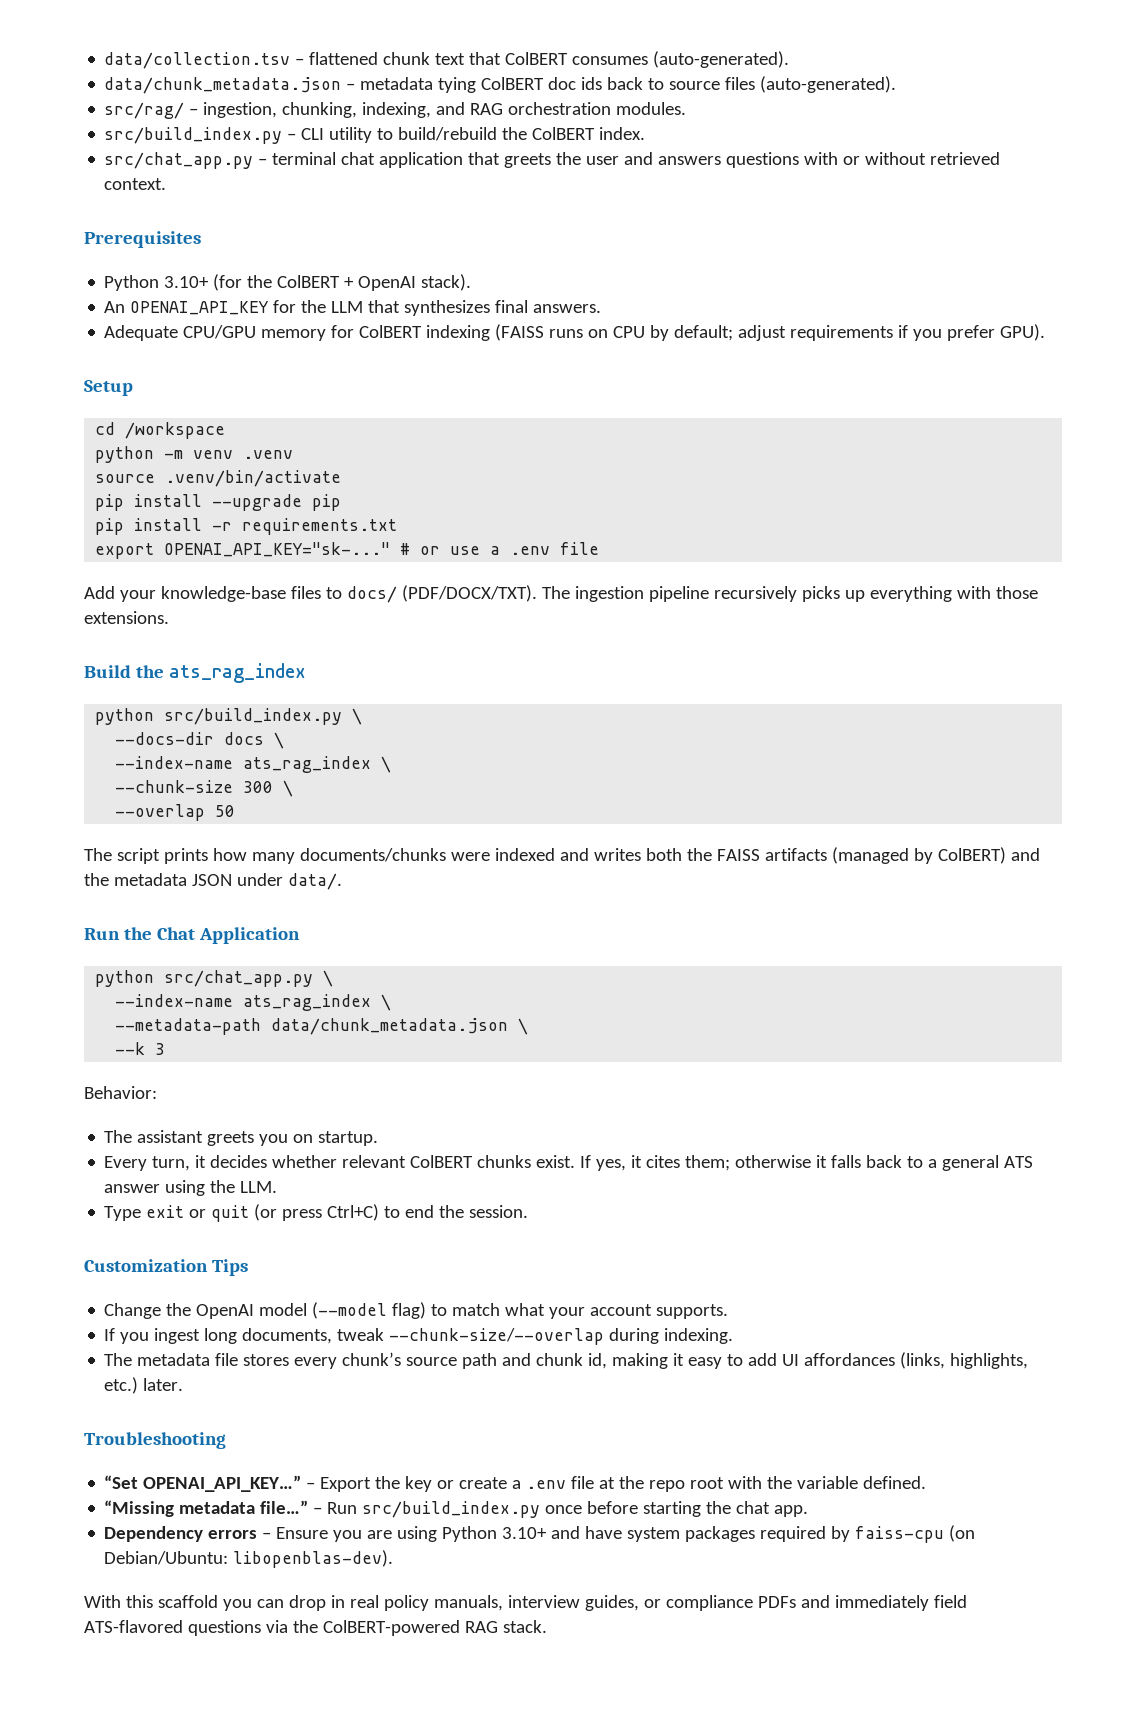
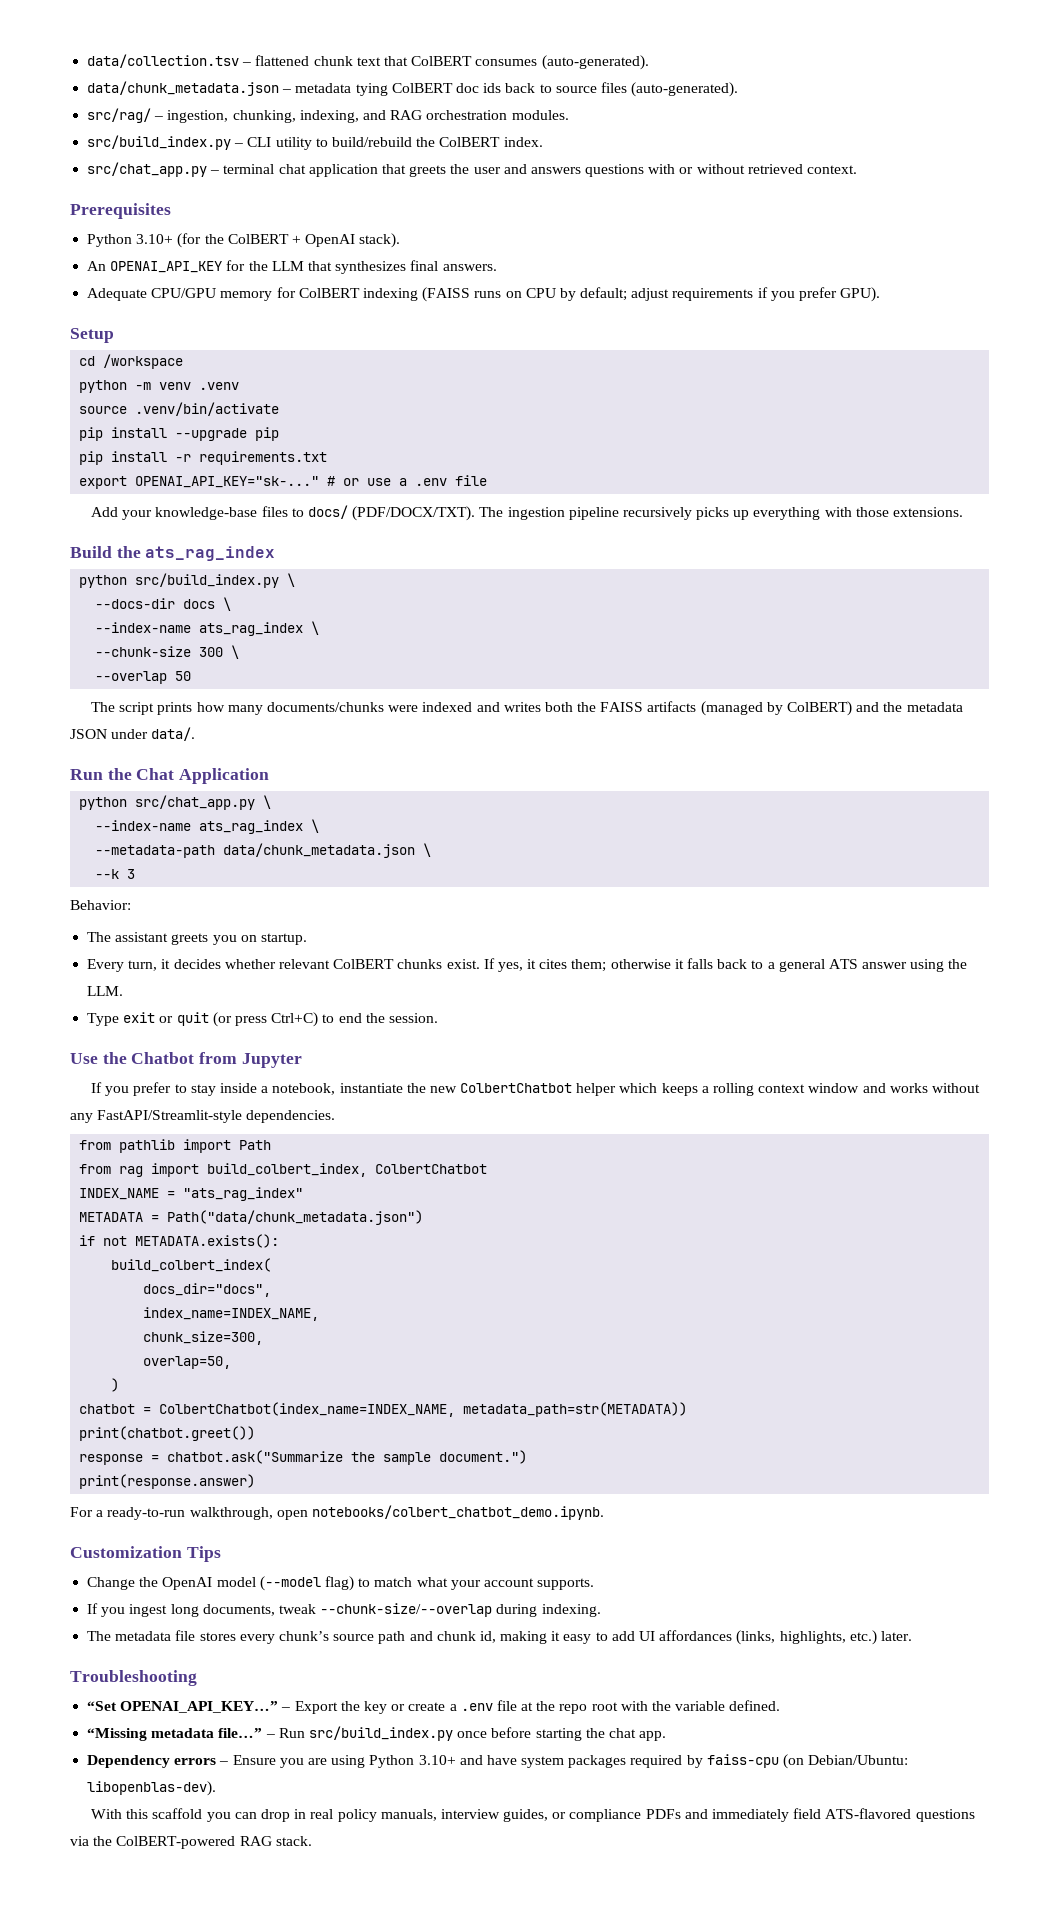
(529, 1211) none -> [70,1052,302,1068] [91,1082,980,1096] [70,1110,336,1123] [79,1139,272,1153] [79,1163,488,1177] [79,1187,304,1201] [79,1210,424,1225] [79,1234,280,1248] [111,1258,272,1272] [143,1283,272,1297] [143,1307,320,1321] [143,1331,264,1345] [143,1356,232,1369] [111,1378,120,1392] [79,1402,688,1417] [79,1426,256,1441] [79,1450,528,1465] [79,1474,256,1489] [70,1505,604,1520] // Use the Chatbot from Jupyter // If you prefer to stay inside a notebook, instantiate the new ColbertChatbot helper which keeps a rolling context window and works without any FastAPI/Streamlit-style dependencies. // from pathlib import Path // from rag import build_colbert_index, ColbertChatbot // INDEX_NAME = "ats_rag_index" // METADATA = Path("data/chunk_metadata.json") // if not METADATA.exists(): // build_colbert_index( // docs_dir="docs", // index_name=INDEX_NAME, // chunk_size=300, // overlap=50, // ) // chatbot = ColbertChatbot(index_name=INDEX_NAME, metadata_path=str(METADATA)) // print(chatbot.greet()) // response = chatbot.ask("Summarize the sample document.") // print(response.answer) // For a ready-to-run walkthrough, open notebooks/colbert_chatbot_demo.ipynb.

